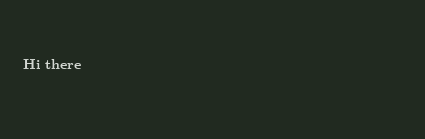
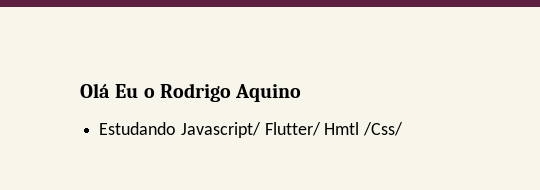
[23,59,81,69] Hi there -> [80,83,302,102] [99,122,404,138] Olá Eu o Rodrigo Aquino // Estudando Javascript/ Flutter/ Hmtl /Css/

